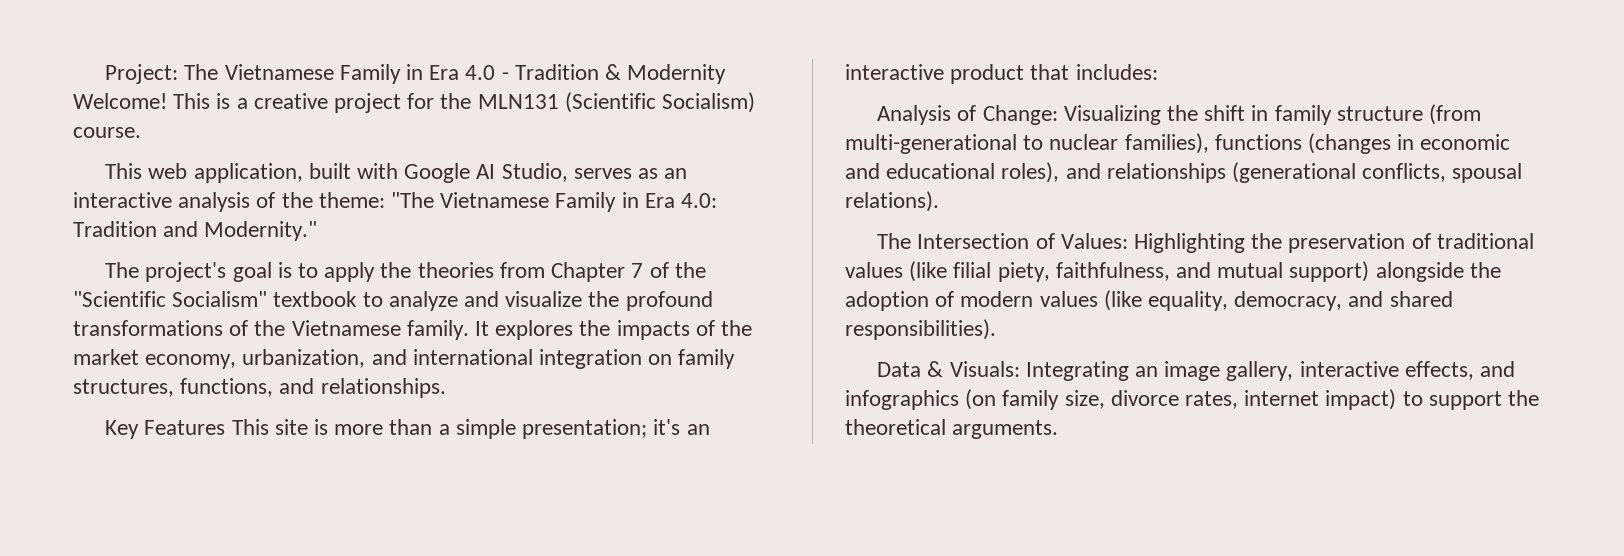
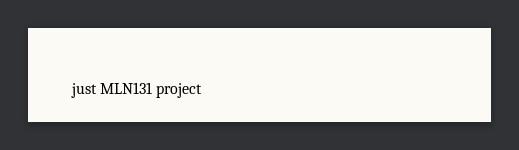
[105,64,727,84] [73,92,756,113] [73,127,141,138] [105,163,688,183] [73,192,718,212] [73,221,318,241] [105,262,706,282] [73,291,713,311] [73,320,753,340] [73,349,736,369] [73,378,446,398] [105,419,710,439] [845,64,1158,84] [877,104,1482,125] [845,133,1511,154] [845,162,1523,183] [845,191,939,212] [877,233,1534,253] [845,261,1501,282] [845,290,1453,311] [845,319,996,340] [877,361,1516,381] [845,389,1540,410] [845,419,1059,439] Project: The Vietnamese Family in Era 4.0 - Tradition & Modernity Welcome! This is a creative project for the MLN131 (Scientific Socialism) course. // This web application, built with Google AI Studio, serves as an interactive analysis of the theme: "The Vietnamese Family in Era 4.0: Tradition and Modernity." // The project's goal is to apply the theories from Chapter 7 of the "Scientific Socialism" textbook to analyze and visualize the profound transformations of the Vietnamese family. It explores the impacts of the market economy, urbanization, and international integration on family structures, functions, and relationships. // Key Features This site is more than a simple presentation; it's an interactive product that includes: // Analysis of Change: Visualizing the shift in family structure (from multi-generational to nuclear families), functions (changes in economic and educational roles), and relationships (generational conflicts, spousal relations). // The Intersection of Values: Highlighting the preservation of traditional values (like filial piety, faithfulness, and mutual support) alongside the adoption of modern values (like equality, democracy, and shared responsibilities). // Data & Visuals: Integrating an image gallery, interactive effects, and infographics (on family size, divorce rates, internet impact) to support the theoretical arguments. -> [71,82,203,98] just MLN131 project

